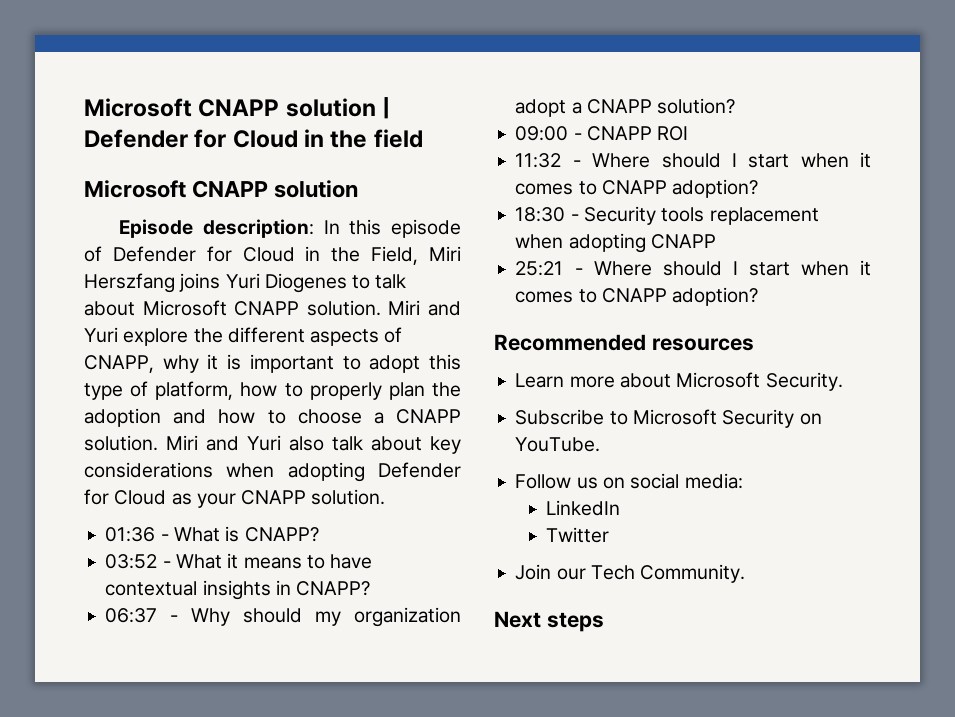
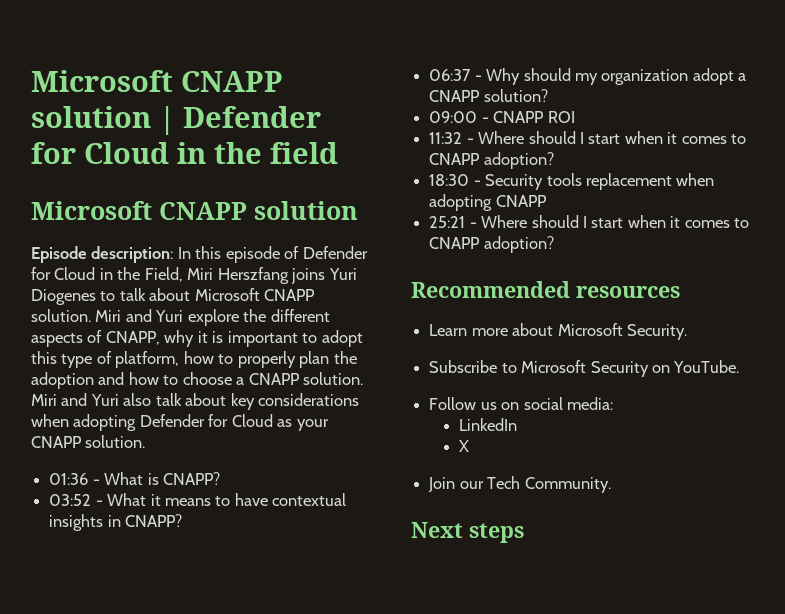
[546,527,610,543] Twitter -> [458,440,469,452] X

